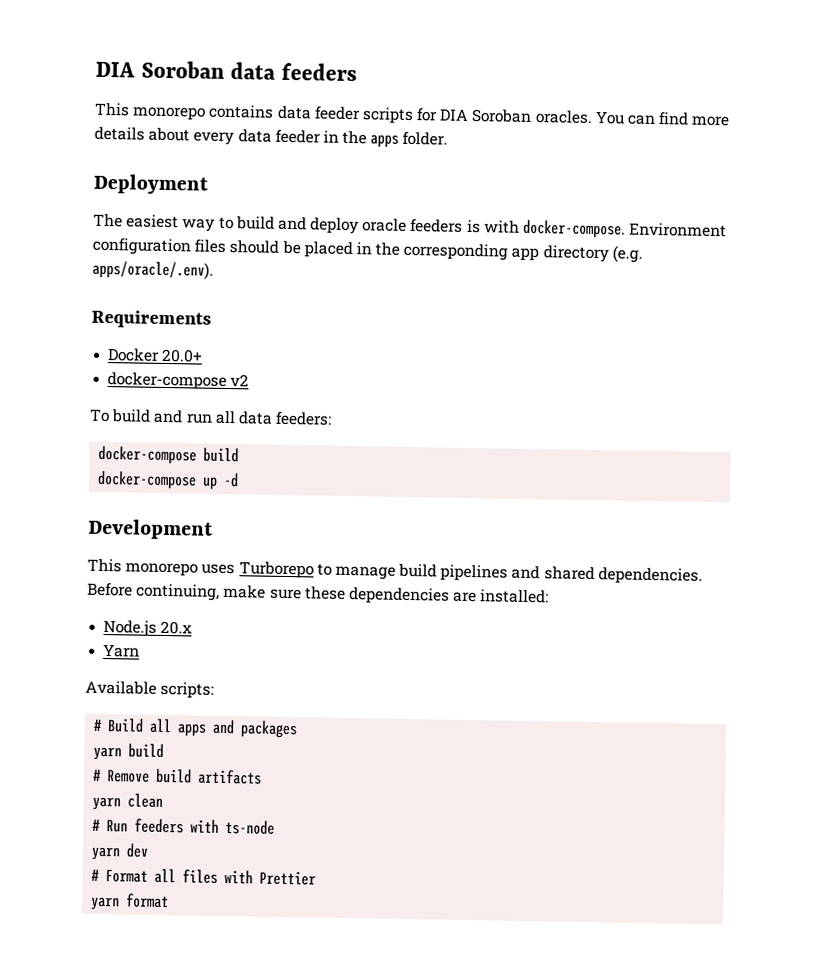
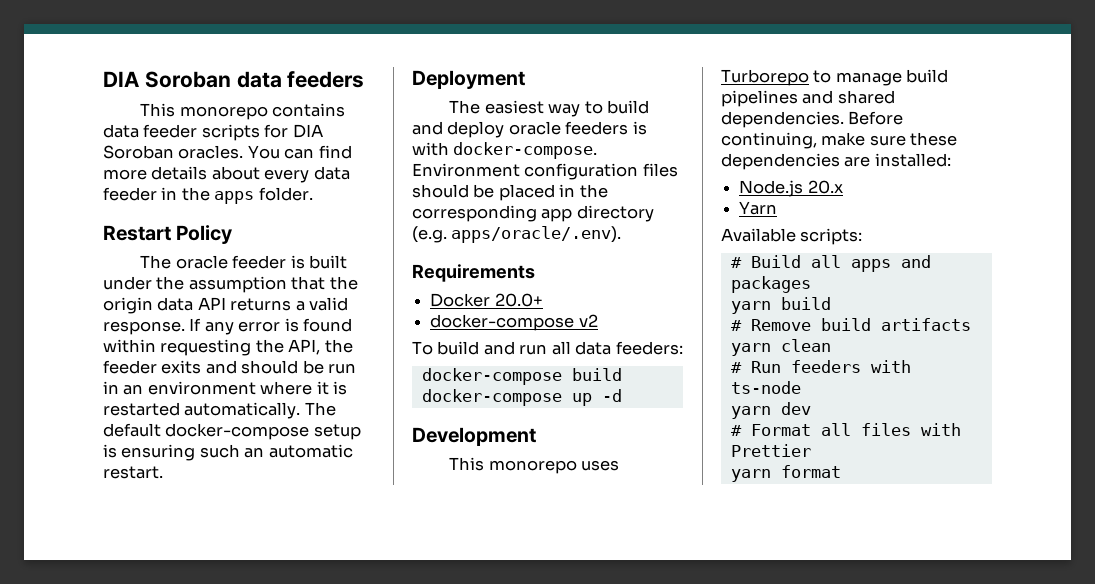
(449, 138) none -> [103,225,233,244] [140,255,347,269] [103,276,358,293] [103,297,349,314] [103,318,353,335] [103,339,353,356] [103,360,357,374] [103,381,348,395] [103,402,336,419] [103,423,361,440] [103,444,353,461] [103,466,163,479] // Restart Policy // The oracle feeder is built under the assumption that the origin data API returns a valid response. If any error is found within requesting the API, the feeder exits and should be run in an environment where it is restarted automatically. The default docker-compose setup is ensuring such an automatic restart.

